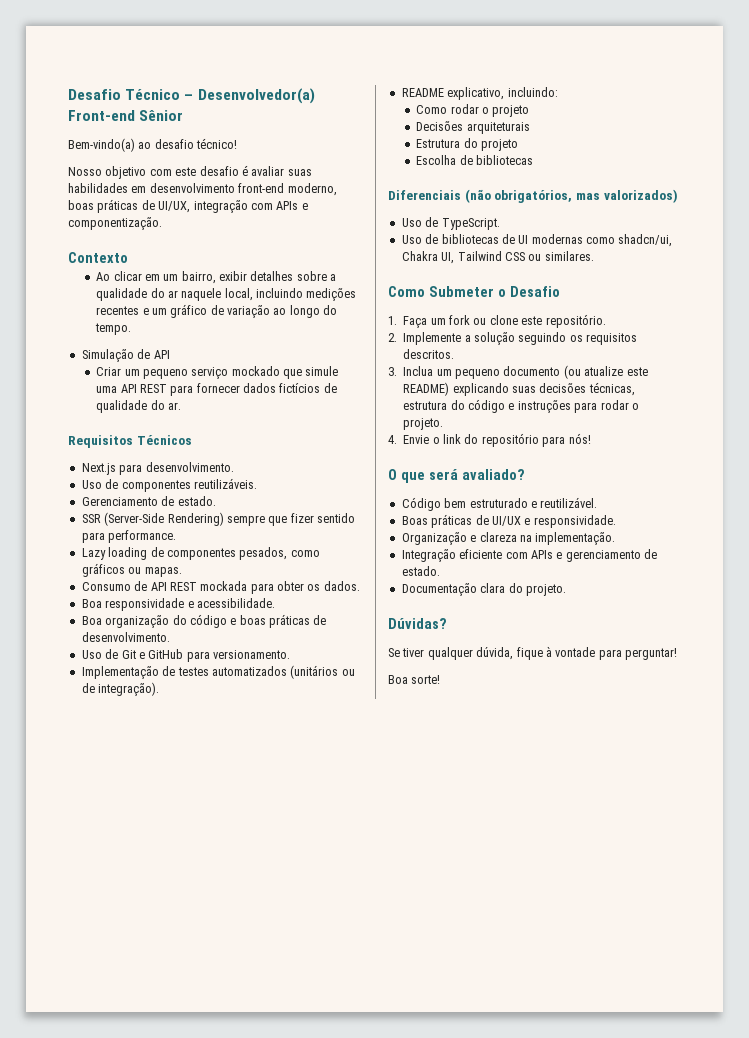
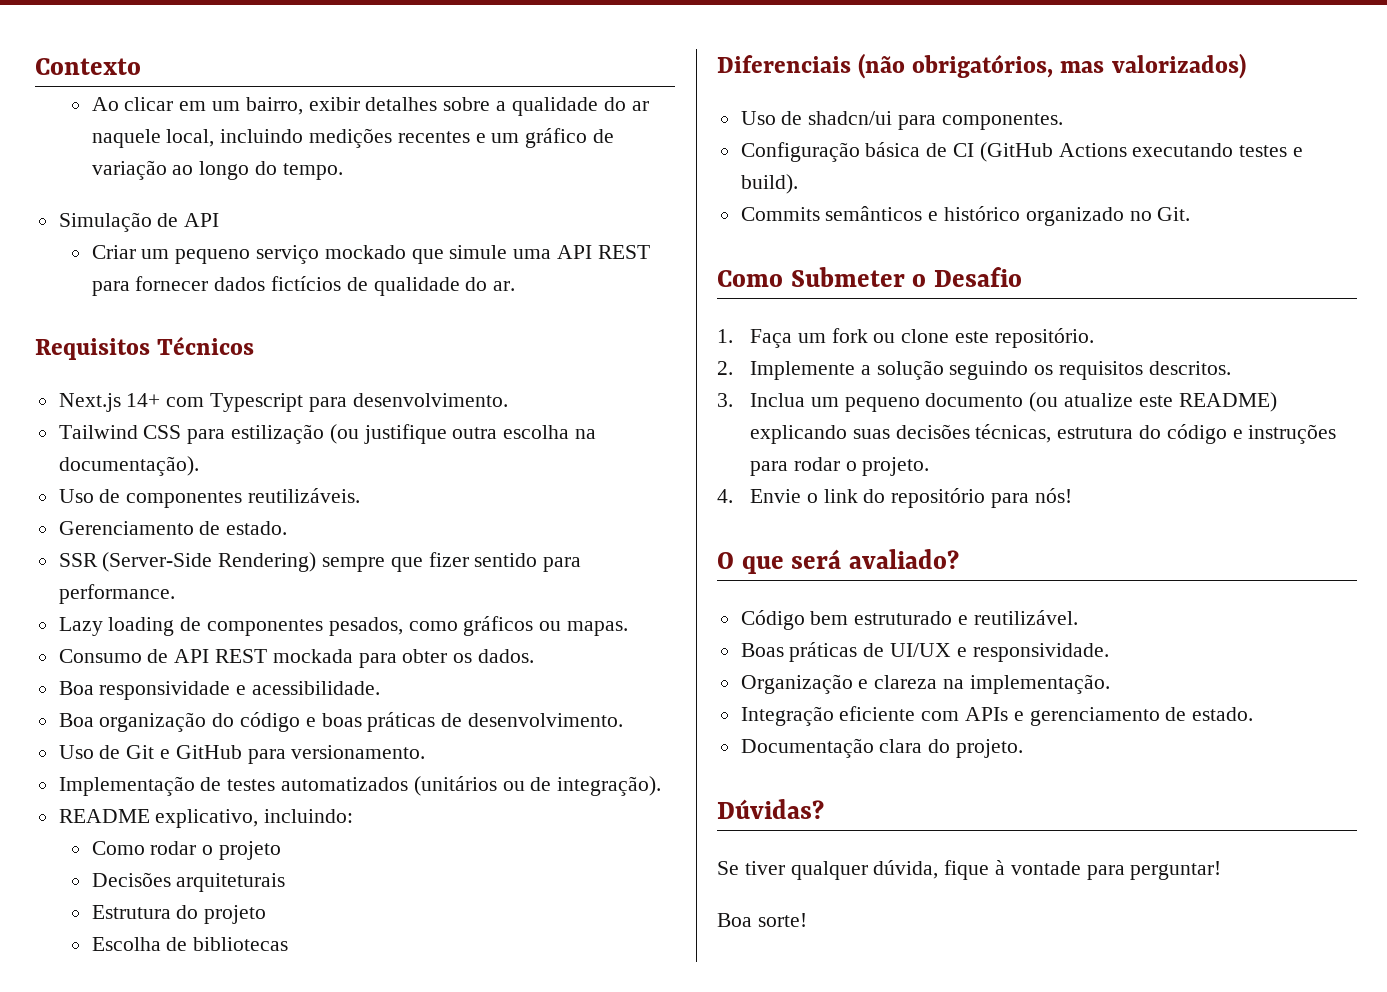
[68,88,315,104] [68,110,184,121] [68,138,238,152] [68,165,312,179] [68,183,337,196] [68,199,308,213] [68,217,162,230] Desafio Técnico – Desenvolvedor(a) Front-end Sênior // Bem-vindo(a) ao desafio técnico! // Nosso objetivo com este desafio é avaliar suas habilidades em desenvolvimento front-end moderno, boas práticas de UI/UX, integração com APIs e componentização. // -> (35, 66) none
(116, 469) none -> [126,393,304,412] 14+ com Typescript
(234, 467) none -> [58,424,597,444] [58,456,199,476] // Tailwind CSS para estilização (ou justifique outra escolha na documentação).
[441,218,500,230] [401,234,673,247] [401,251,594,264] TypeScript. // Uso de bibliotecas de UI modernas como shadcn/ui, Chakra UI, Tailwind CSS ou similares. -> [808,111,1063,130] [740,142,1304,162] [740,174,798,194] [740,206,1191,226] shadcn/ui para componentes. // Configuração básica de CI (GitHub Actions executando testes e build). // Commits semânticos e histórico organizado no Git.

